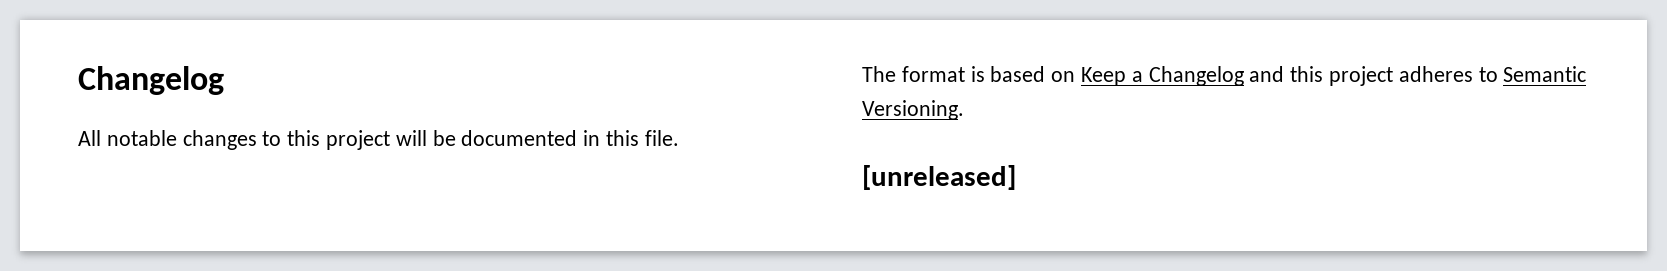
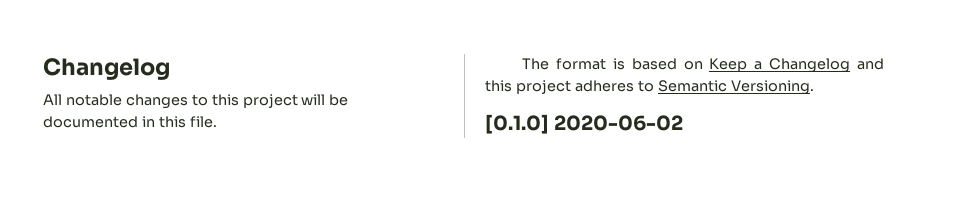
[862,165,1016,190] [unreleased] -> [485,114,684,134] [0.1.0] 2020-06-02

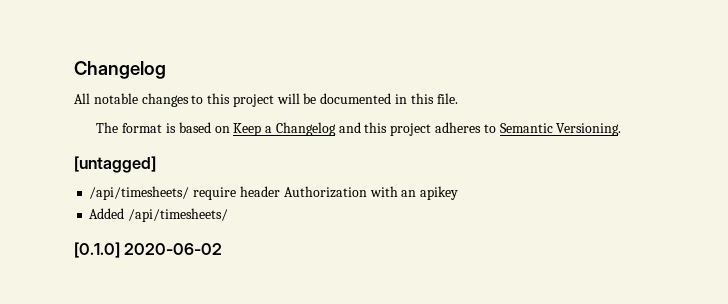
(814, 87) none -> [74,156,156,173] [89,186,459,200] [89,208,229,222] // [untagged] // /api/timesheets/ require header Authorization with an apikey // Added /api/timesheets/

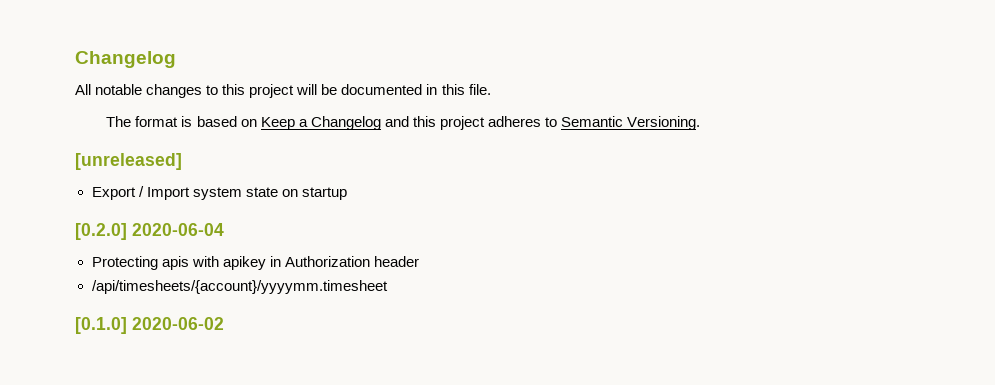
[74,156,156,173] [89,186,459,200] [89,208,229,222] [untagged] // /api/timesheets/ require header Authorization with an apikey // Added /api/timesheets/ -> [75,153,182,170] [91,186,347,200] [75,223,224,240] [91,256,419,270] [91,280,388,294] [unreleased] // Export / Import system state on startup // [0.2.0] 2020-06-04 // Protecting apis with apikey in Authorization header // /api/timesheets/{account}/yyyymm.timesheet

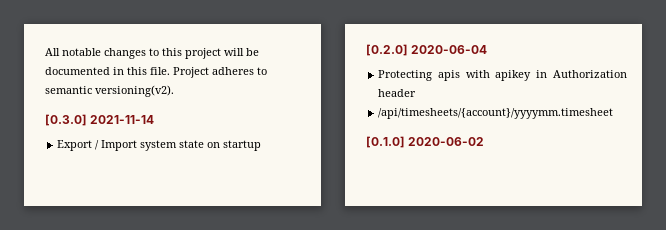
[75,51,176,68] Changelog // -> (45, 52) none
[106,116,701,130] [75,153,182,170] // The format is based on Keep a Changelog and this project adheres to Semantic Versioning. // [unreleased] -> [173,67,267,78] [45,85,174,97] [45,114,155,126] Project adheres to semantic versioning(v2). // [0.3.0] 2021-11-14

